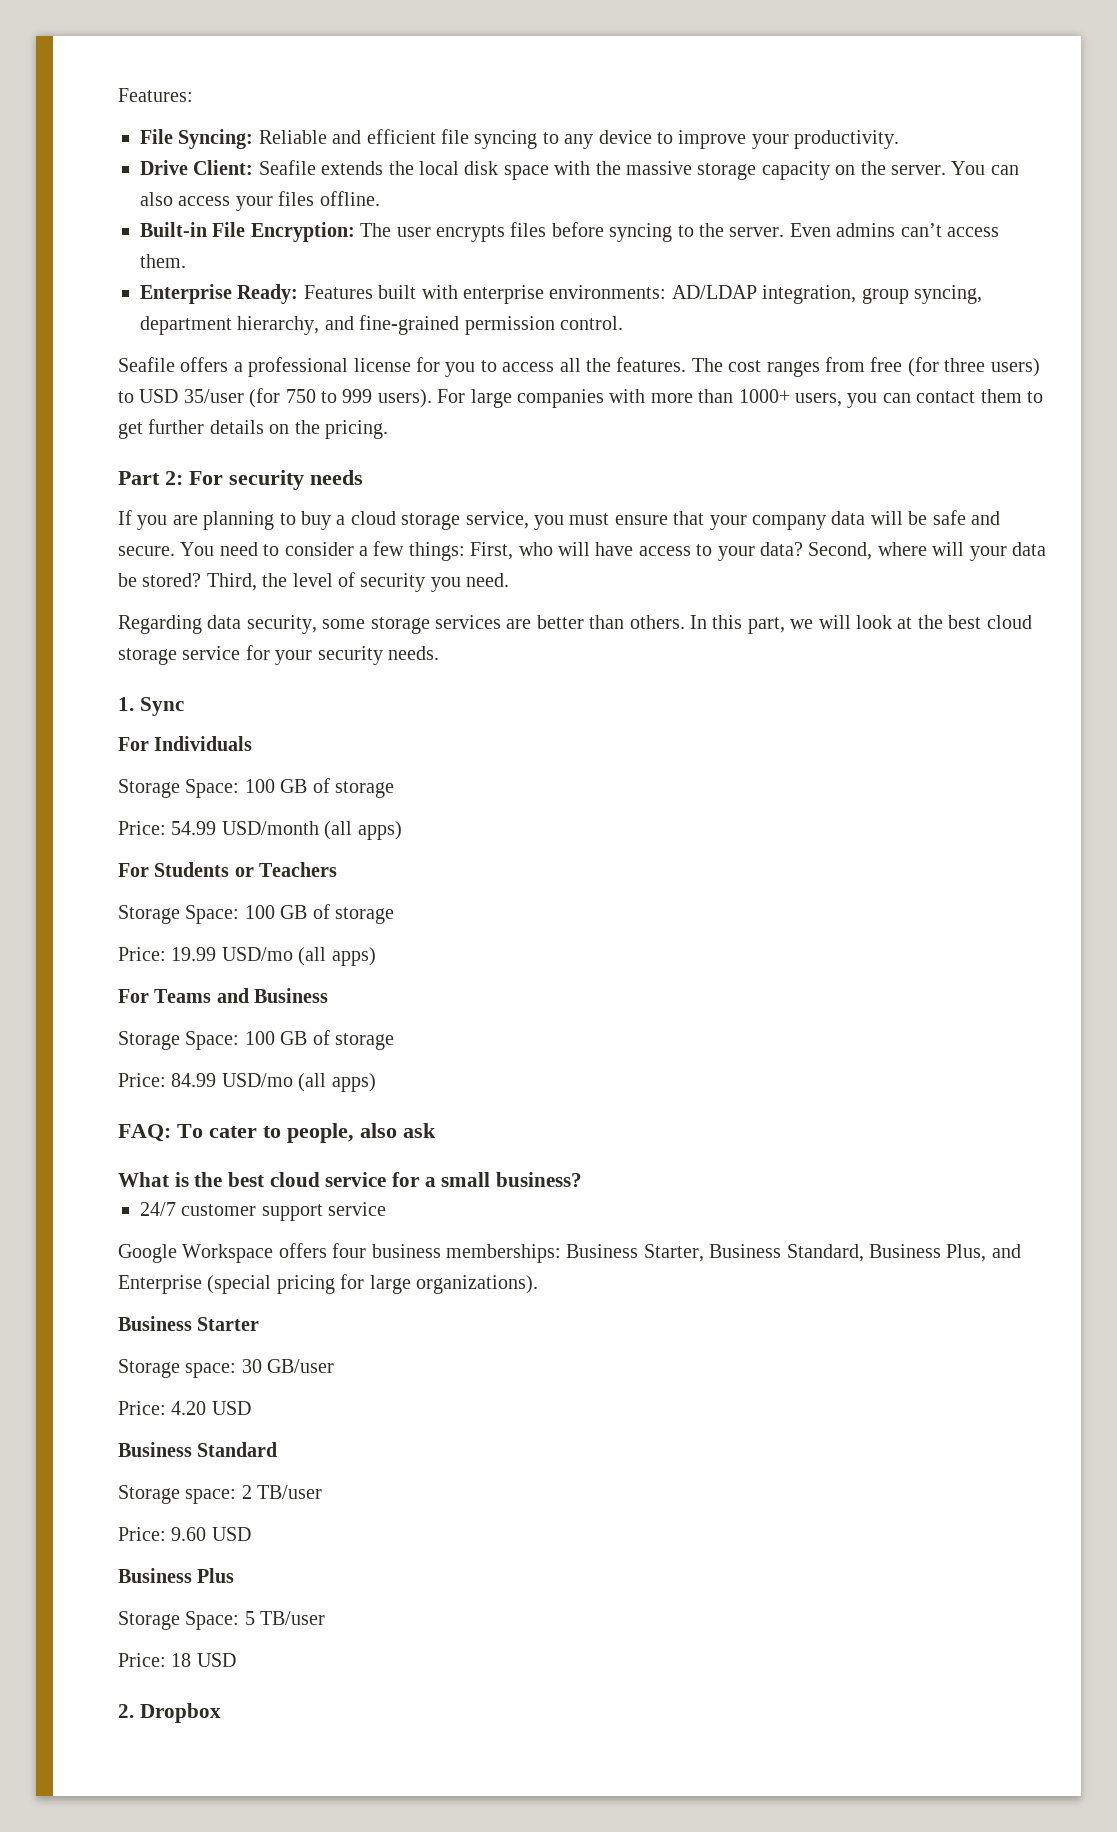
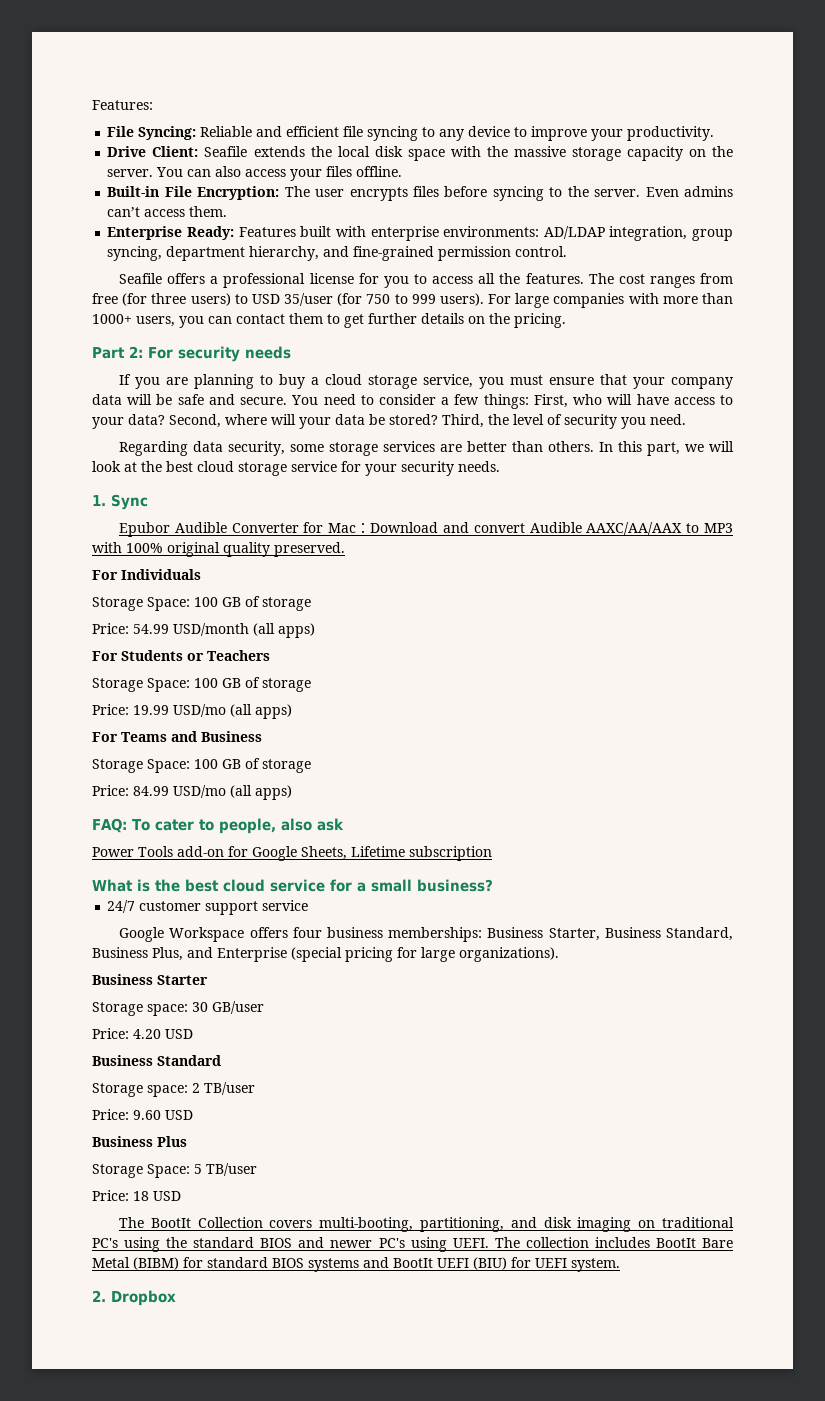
(184, 706) none -> [119,522,733,537] [92,542,345,557] // Epubor Audible Converter for Mac：Download and convert Audible AAXC/AA/AAX to MP3 with 100% original quality preserved.
(436, 1130) none -> [92,846,492,861] // Power Tools add-on for Google Sheets, Lifetime subscription
(236, 1660) none -> [119,1217,734,1232] [92,1237,733,1252] [92,1257,620,1272] // The BootIt Collection covers multi-booting, partitioning, and disk imaging on traditional PC's using the standard BIOS and newer PC's using UEFI. The collection includes BootIt Bare Metal (BIBM) for standard BIOS systems and BootIt UEFI (BIU) for UEFI system.

